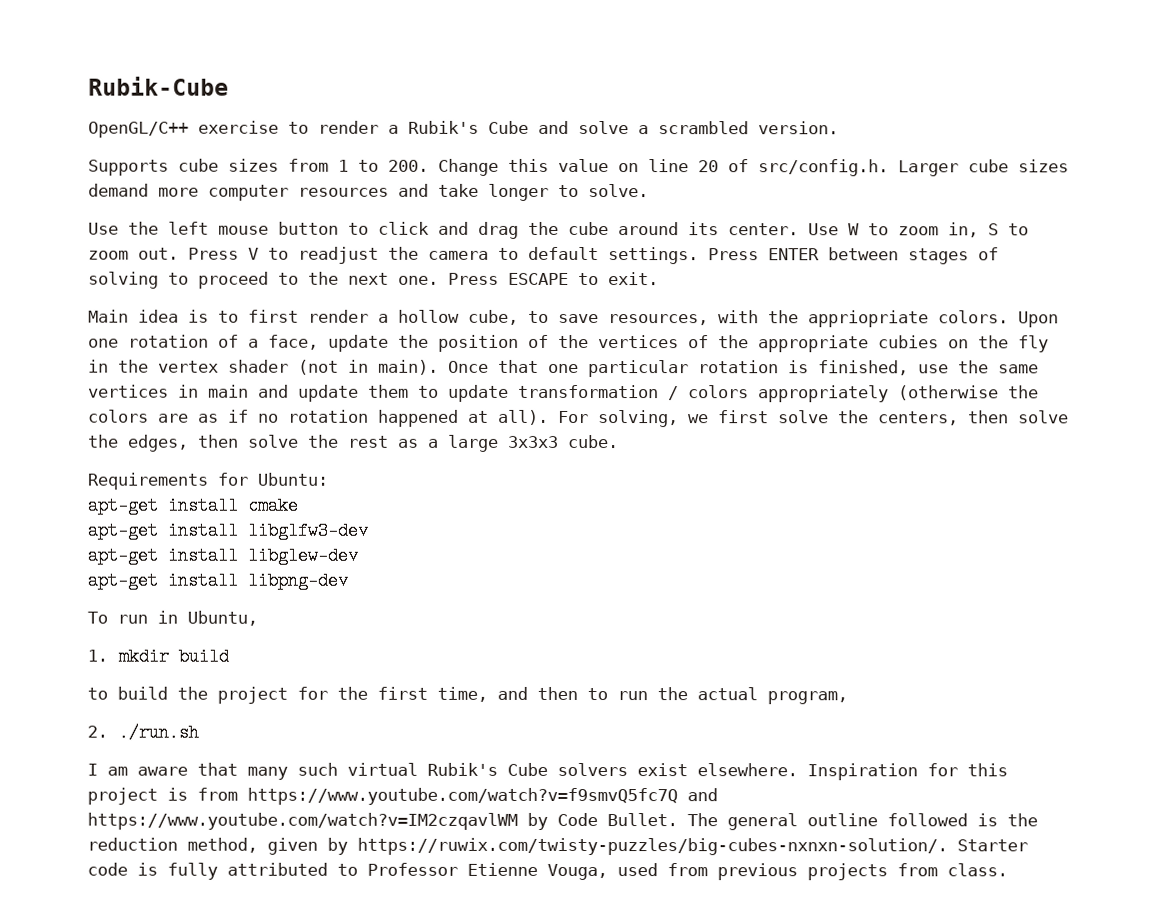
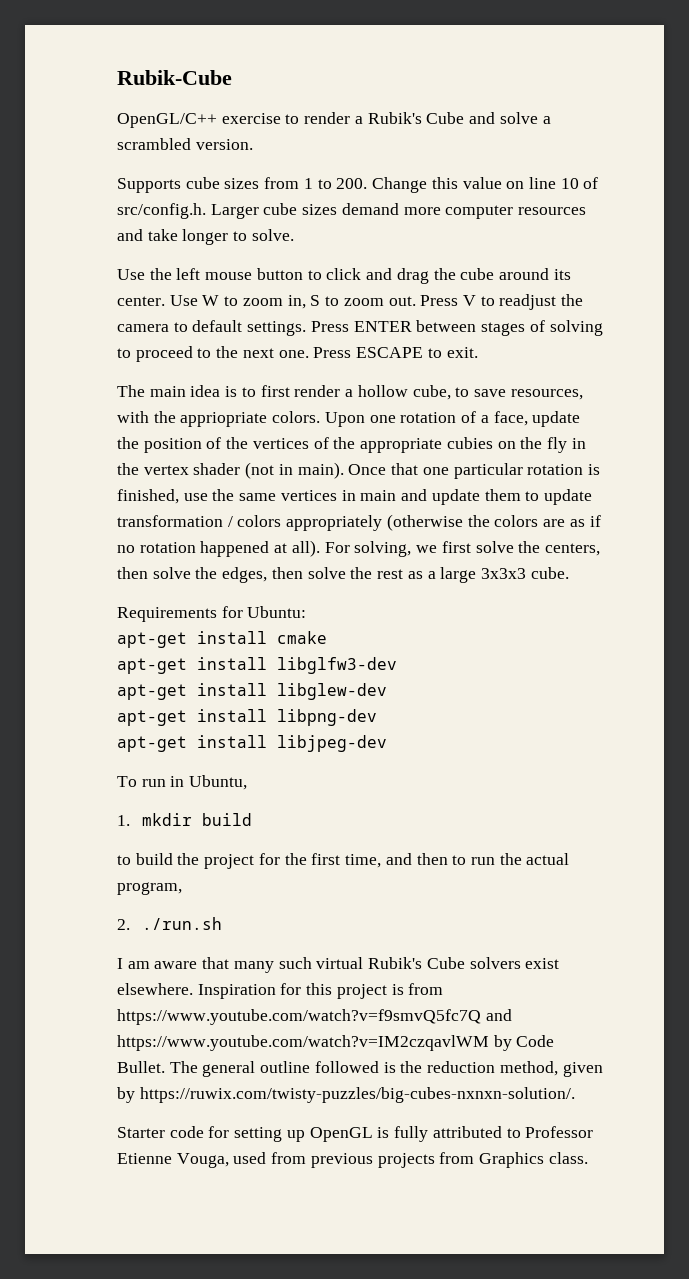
[698,160,719,173] 20 -> [560,178,579,189] 10
[88,309,129,323] Main -> [117,385,186,397] The main
(348, 580) none -> [117,735,387,752] // apt-get install libjpeg-dev
(948, 846) none -> (575, 1095) //
(128, 869) none -> [208,1126,373,1142] for setting up OpenGL
(938, 870) none -> [479,1152,545,1168] Graphics

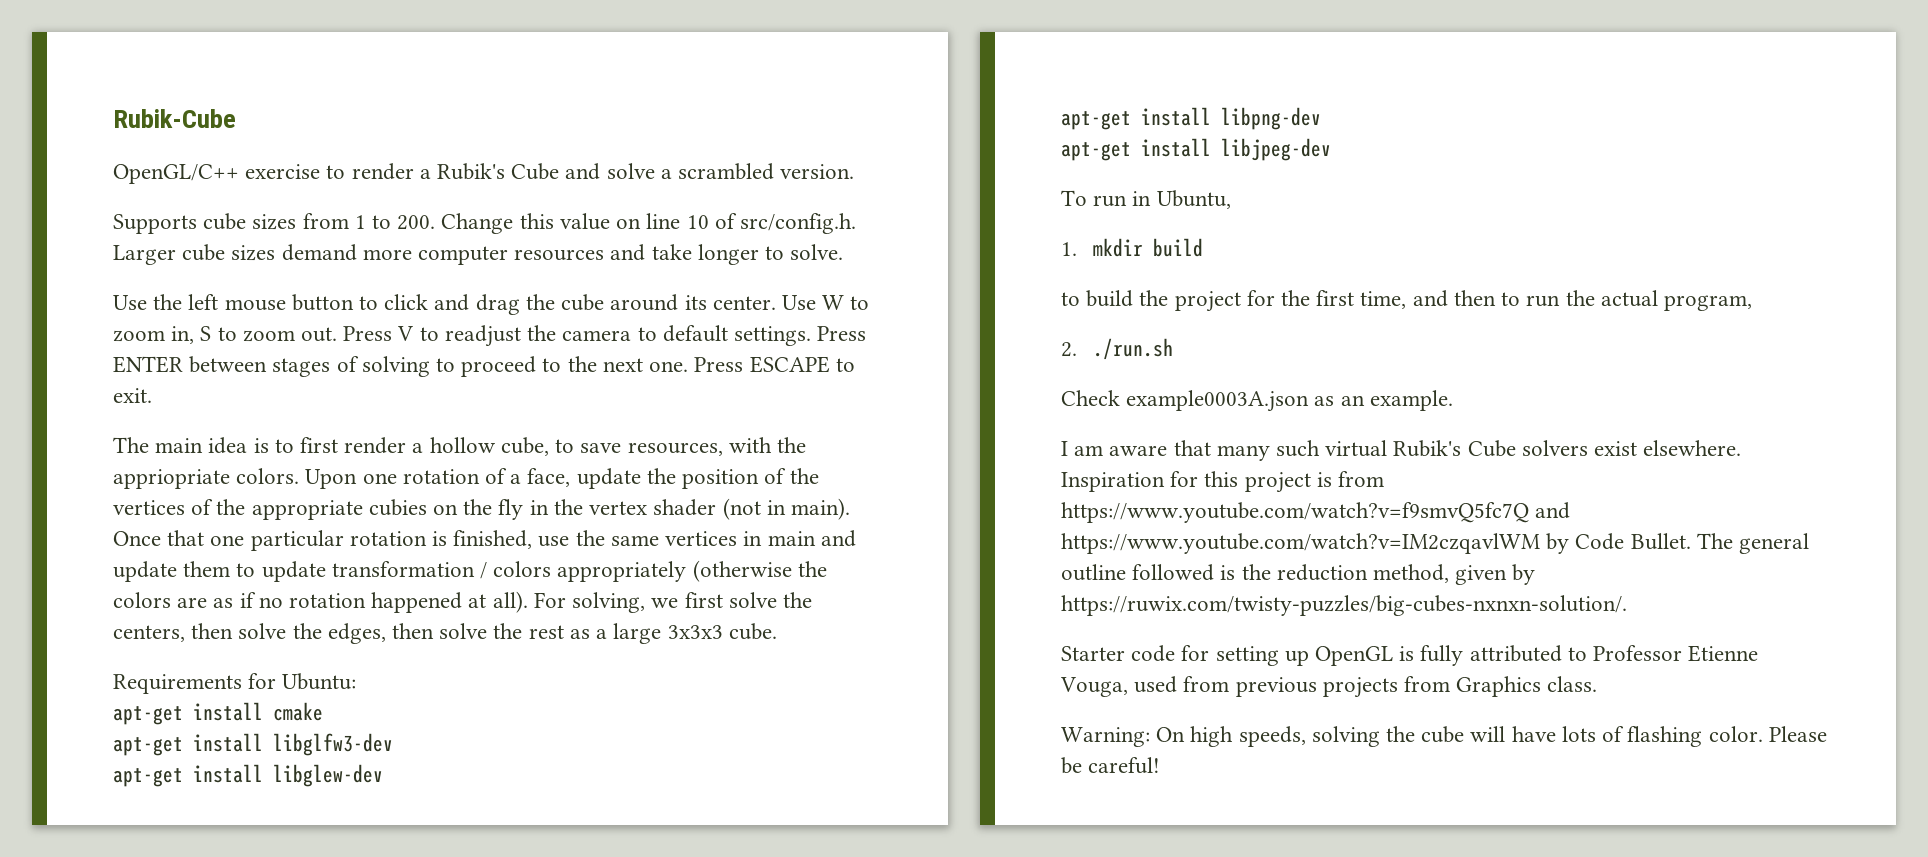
(222, 923) none -> [1061,390,1453,412] // Check example0003A.json as an example.
(588, 1158) none -> [1061,726,1827,747] [1061,757,1161,774] // Warning: On high speeds, solving the cube will have lots of flashing color. Please be careful!

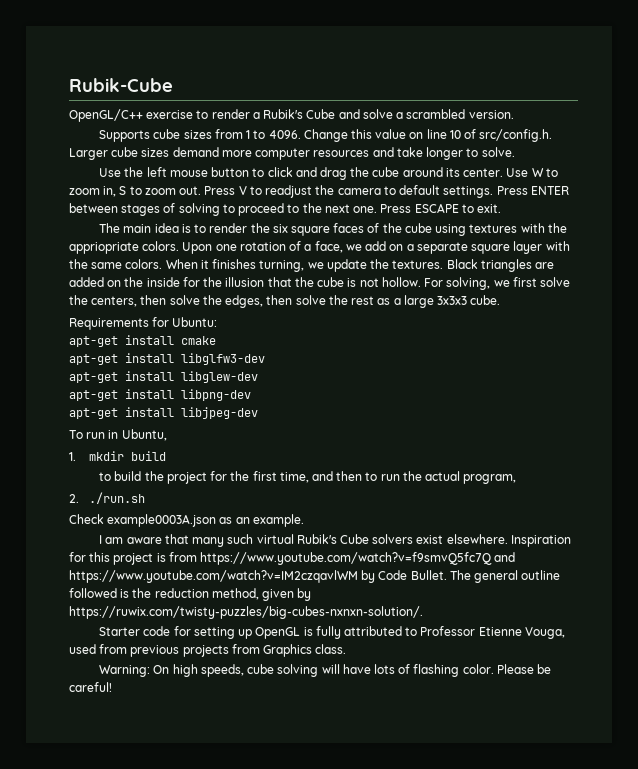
[397,215,436,230] 200. -> [268,130,301,139] 4096.
[300,437,723,456] first render a hollow cube, to save resources, -> [209,223,518,236] render the six square faces of the cube using textures
[576,468,819,489] [113,498,850,520] [113,530,856,551] [113,560,827,582] [113,591,528,613] update the position of the vertices of the appropriate cubies on the fly in the vertex shader (not in main). Once that one particular rotation is finished, use the same vertices in main and update them to update transformation / colors appropriately (otherwise the colors are as if no rotation happened at all). -> [345,241,570,254] [69,259,555,272] [69,277,421,287] we add on a separate square layer with the same colors. When it finishes turning, we update the textures. Black triangles are added on the inside for the illusion that the cube is not hollow.
[1311,726,1465,747] solving the cube -> [247,664,319,677] cube solving

